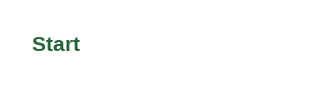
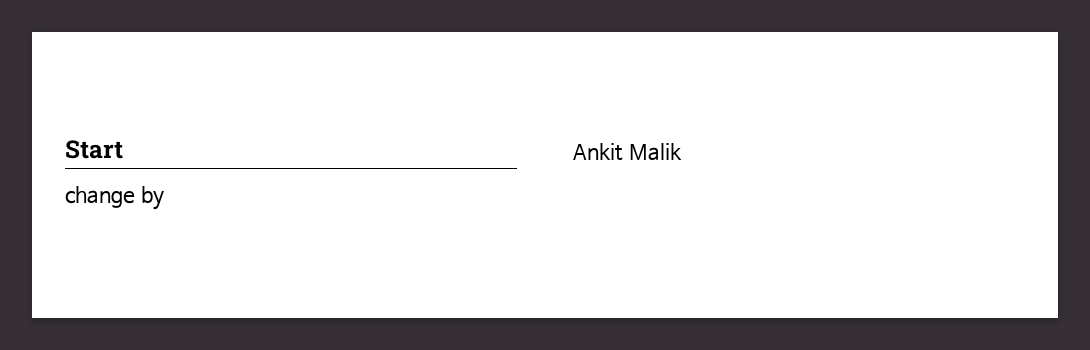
(80, 44) none -> [65,186,164,210] [573,143,682,161] // change by // Ankit Malik

